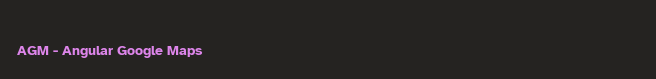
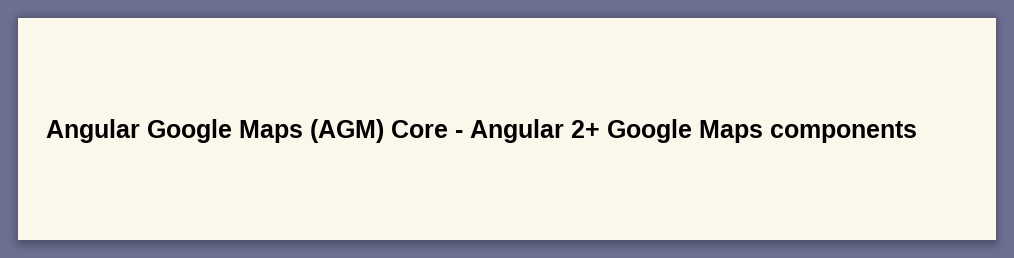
[17,46,58,55] AGM - -> (46, 131) none
(203, 51) none -> [310,119,917,143] (AGM) Core - Angular 2+ Google Maps components

